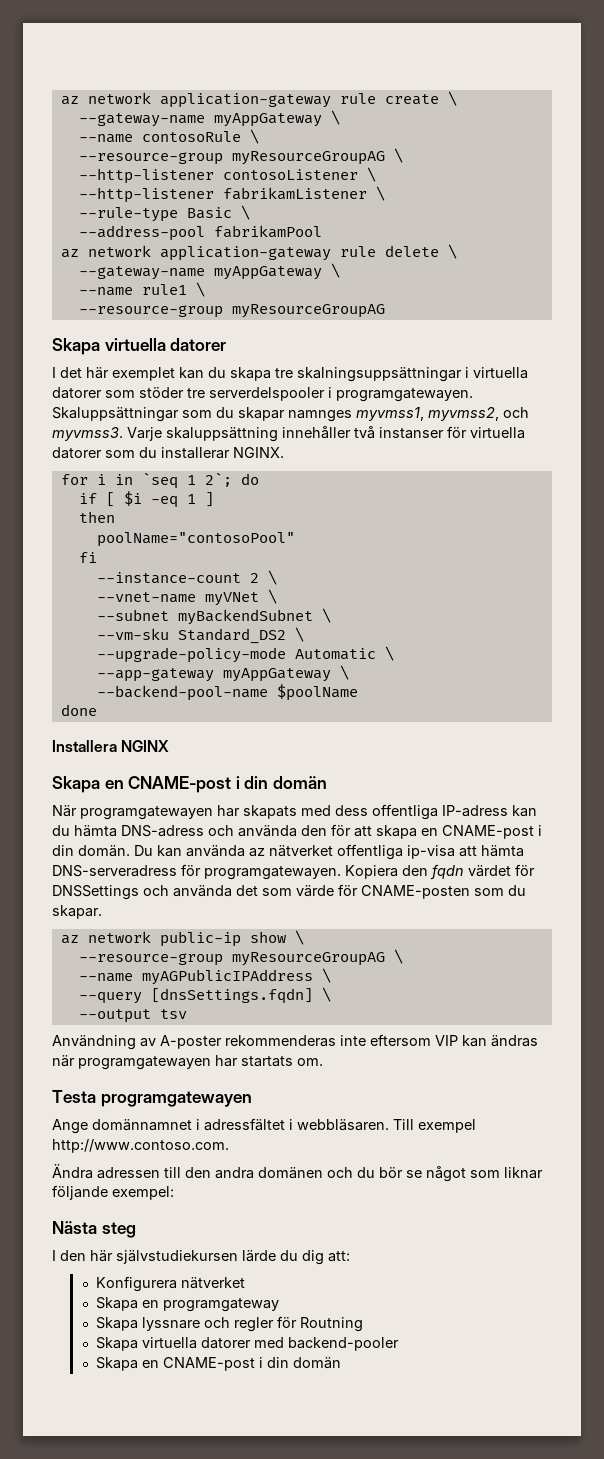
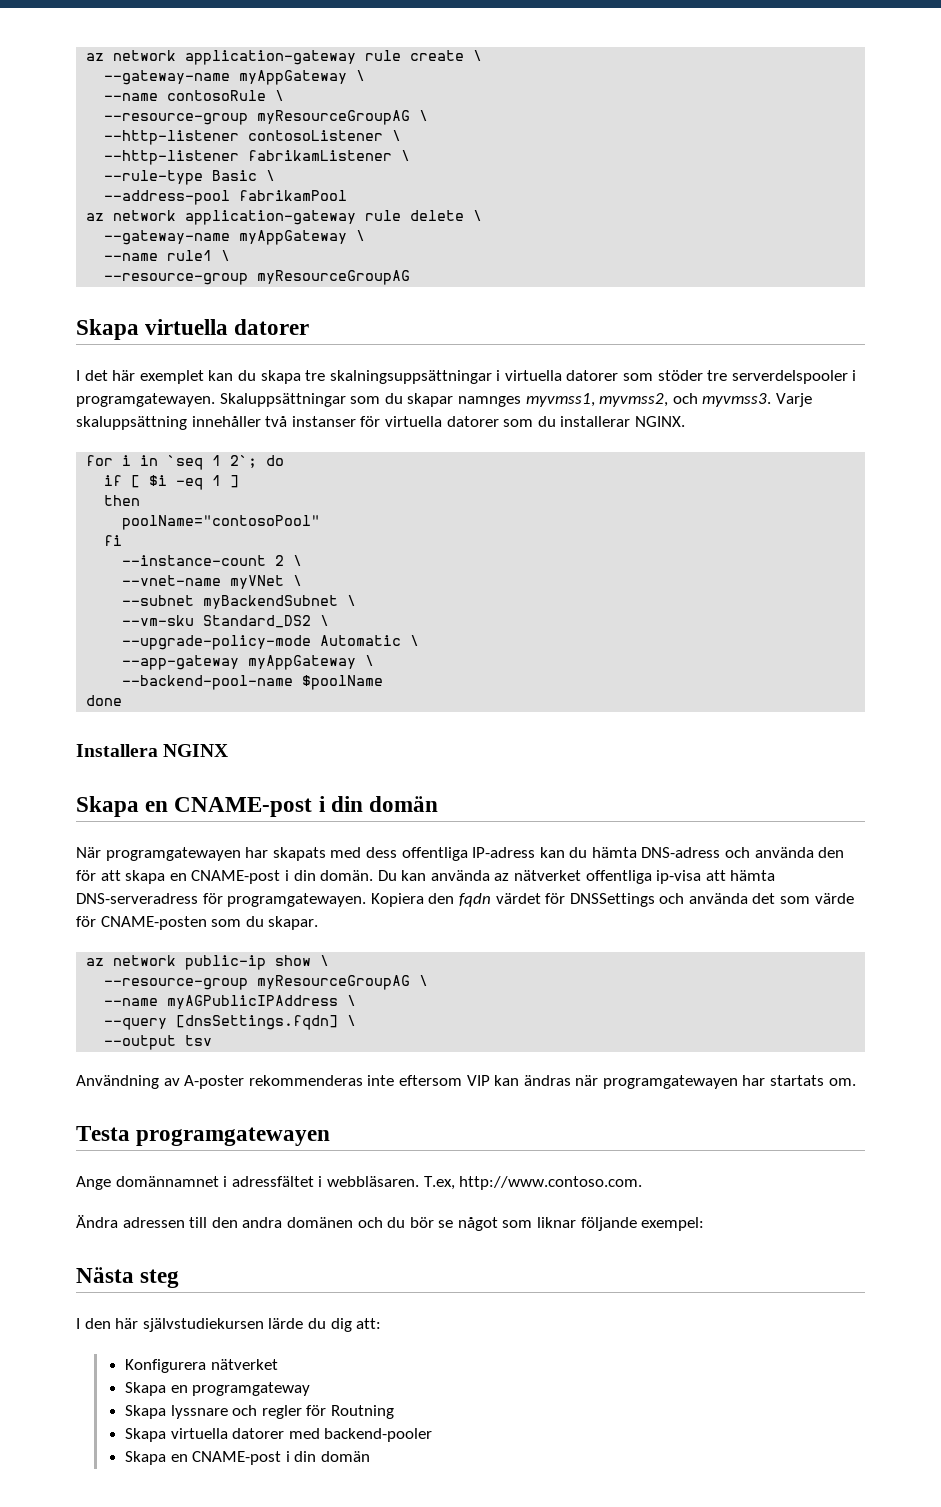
[393,1119,476,1133] Till exempel -> [423,1176,455,1190] T.ex,

